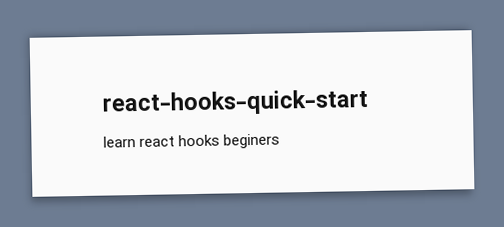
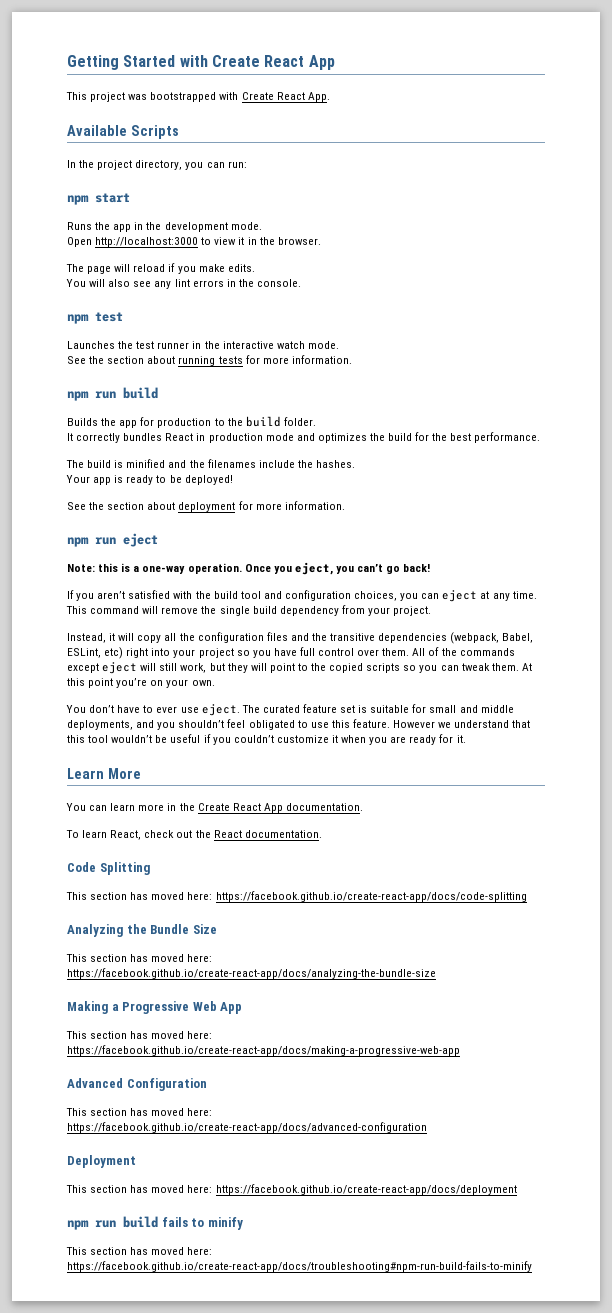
[102,88,368,117] [103,133,281,149] react-hooks-quick-start // learn react hooks beginers -> [67,55,335,70] [66,92,330,102] [67,125,179,139] [67,160,247,170] [67,193,130,205] [67,222,262,232] [67,237,321,247] [66,263,255,274] [66,279,301,289] [67,312,123,324] [67,341,339,349] [67,355,352,366] [67,387,158,401] [67,416,316,428] [67,432,541,443] [66,459,355,468] [66,475,233,485] [67,501,345,512] [67,533,158,547] [67,562,431,575] [67,590,537,602] [66,605,432,616] [67,632,534,644] [67,647,515,659] [67,662,532,674] [67,678,215,688] [66,704,514,716] [67,719,531,730] [67,734,466,745] [67,768,141,779] [66,803,363,813] [66,830,322,840] [67,862,150,875] [66,891,527,902] [67,924,217,937] [66,954,213,962] [67,968,436,979] [67,1001,243,1014] [66,1031,213,1039] [67,1045,460,1056] [67,1078,207,1091] [66,1108,213,1116] [67,1122,427,1133] [67,1155,136,1168] [66,1184,517,1195] [67,1216,243,1230] [66,1247,213,1255] [67,1261,532,1272] Getting Started with Create React App // This project was bootstrapped with Create React App. // Available Scripts // In the project directory, you can run: // npm start // Runs the app in the development mode. // Open http://localhost:3000 to view it in the browser. // The page will reload if you make edits. // You will also see any lint errors in the console. // npm test // Launches the test runner in the interactive watch mode. // See the section about running tests for more information. // npm run build // Builds the app for production to the build folder. // It correctly bundles React in production mode and optimizes the build for the best performance. // The build is minified and the filenames include the hashes. // Your app is ready to be deployed! // See the section about deployment for more information. // npm run eject // Note: this is a one-way operation. Once you eject, you can’t go back! // If you aren’t satisfied with the build tool and configuration choices, you can eject at any time. This command will remove the single build dependency from your project. // Instead, it will copy all the configuration files and the transitive dependencies (webpack, Babel, ESLint, etc) right into your project so you have full control over them. All of the commands except eject will still work, but they will point to the copied scripts so you can tweak them. At this point you’re on your own. // You don’t have to ever use eject. The curated feature set is suitable for small and middle deployments, and you shouldn’t feel obligated to use this feature. However we understand that this tool wouldn’t be useful if you couldn’t customize it when you are ready for it. // Learn More // You can learn more in the Create React App documentation. // To learn React, check out the React documentation. // Code Splitting // This section has moved here: https://facebook.github.io/create-react-app/docs/code-splitting // Analyzing the Bundle Size // This section has moved here: https://facebook.github.io/create-react-app/docs/analyzing-the-bundle-size // Making a Progressive Web App // This section has moved here: https://facebook.github.io/create-react-app/docs/making-a-progressive-web-app // Advanced Configuration // This section has moved here: https://facebook.github.io/create-react-app/docs/advanced-configuration // Deployment // This section has moved here: https://facebook.github.io/create-react-app/docs/deployment // npm run build fails to minify // This section has moved here: https://facebook.github.io/create-react-app/docs/troubleshooting#npm-run-build-fails-to-minify

